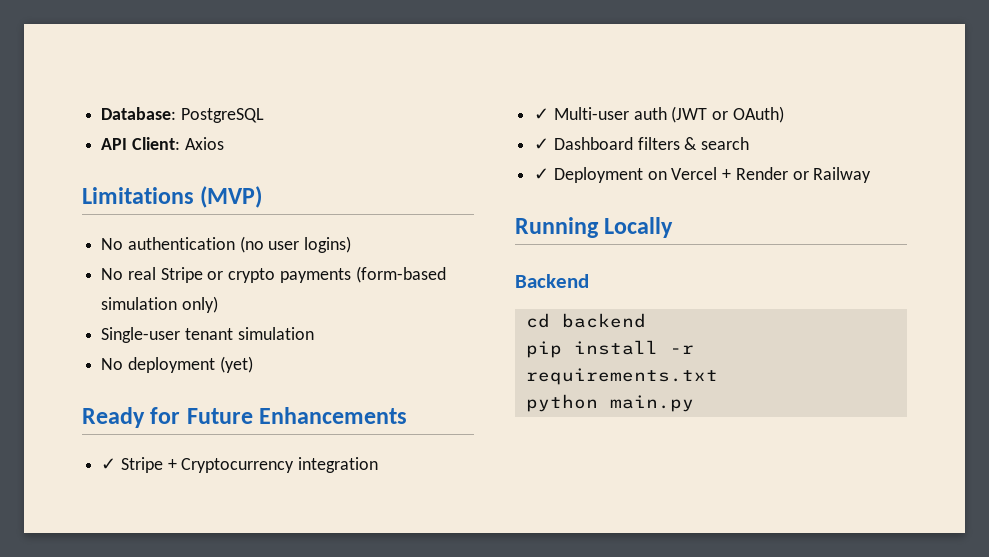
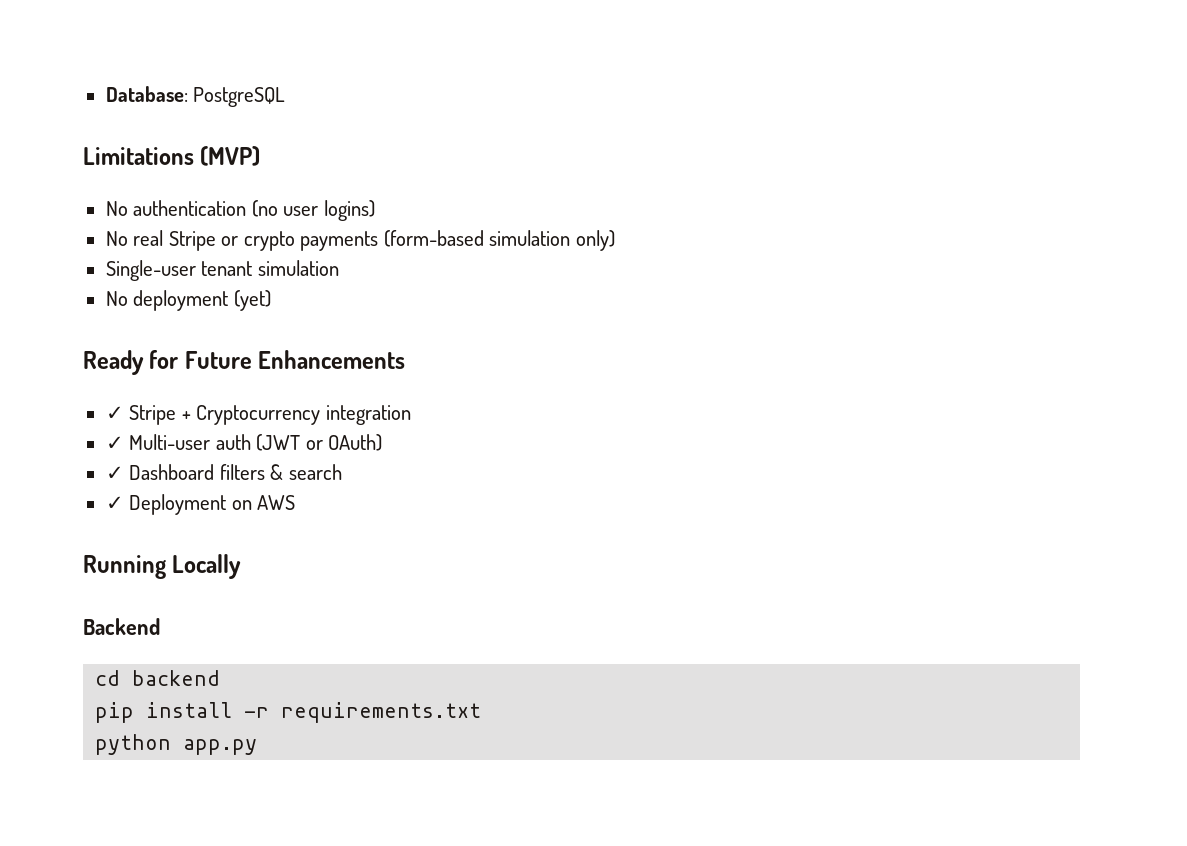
[101,137,224,150] // API Client: Axios -> (286, 97) none
[671,167,872,183] Vercel + Render or Railway -> [257,495,296,510] AWS
[609,395,694,412] main.py -> [183,739,258,755] app.py

